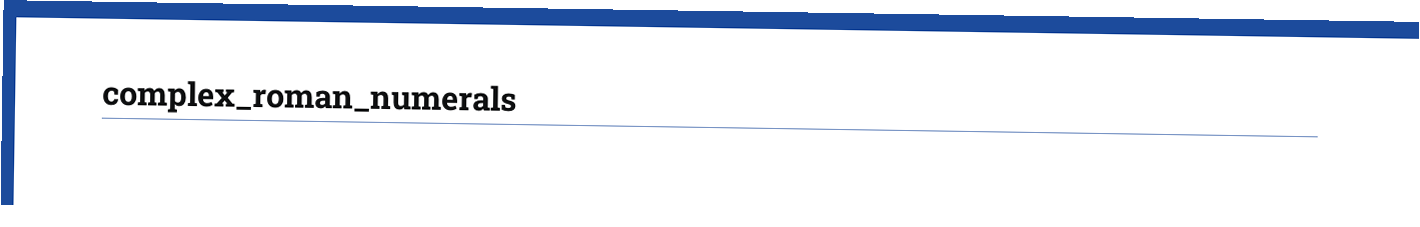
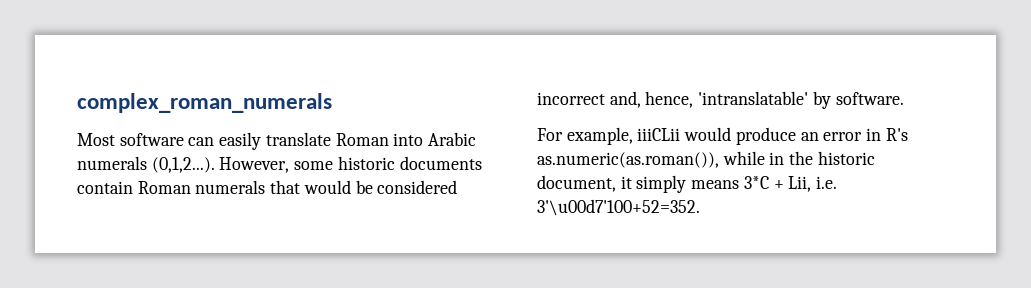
(517, 99) none -> [77,132,477,150] [77,156,482,173] [77,180,458,194] [537,91,904,109] [537,127,908,145] [537,151,875,168] [537,175,838,193] [537,199,700,216] // Most software can easily translate Roman into Arabic numerals (0,1,2...). However, some historic documents contain Roman numerals that would be considered incorrect and, hence, 'intranslatable' by software. // For example, iiiCLii would produce an error in R's as.numeric(as.roman()), while in the historic document, it simply means 3*C + Lii, i.e. 3'\u00d7'100+52=352.

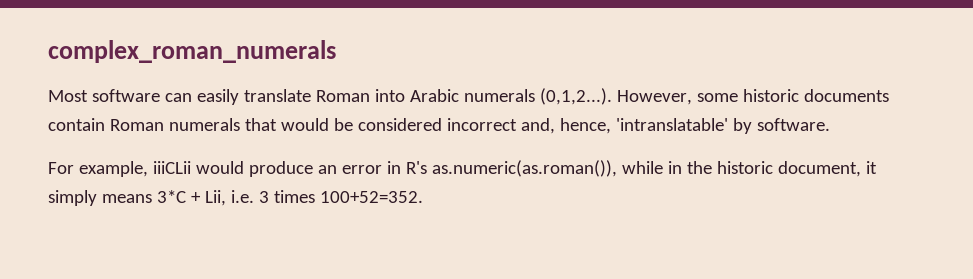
[537,199,700,216] 3'\u00d7'100+52=352. -> [258,190,423,203] 3 times 100+52=352.

